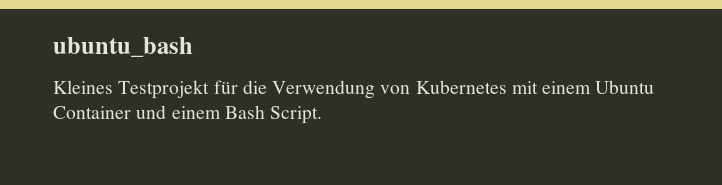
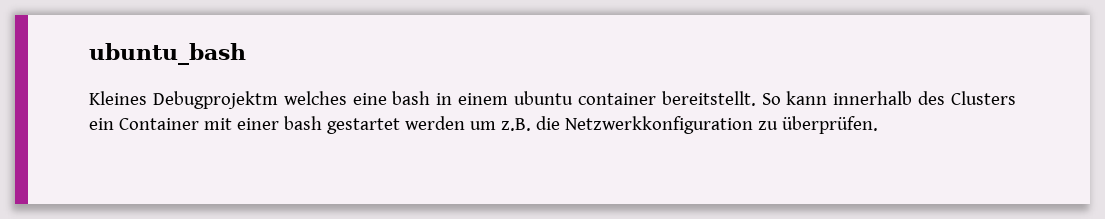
[118,80,655,99] [53,105,323,124] Testprojekt für die Verwendung von Kubernetes mit einem Ubuntu Container und einem Bash Script. -> [152,91,1016,109] [89,116,878,134] Debugprojektm welches eine bash in einem ubuntu container bereitstellt. So kann innerhalb des Clusters ein Container mit einer bash gestartet werden um z.B. die Netzwerkkonfiguration zu überprüfen.

